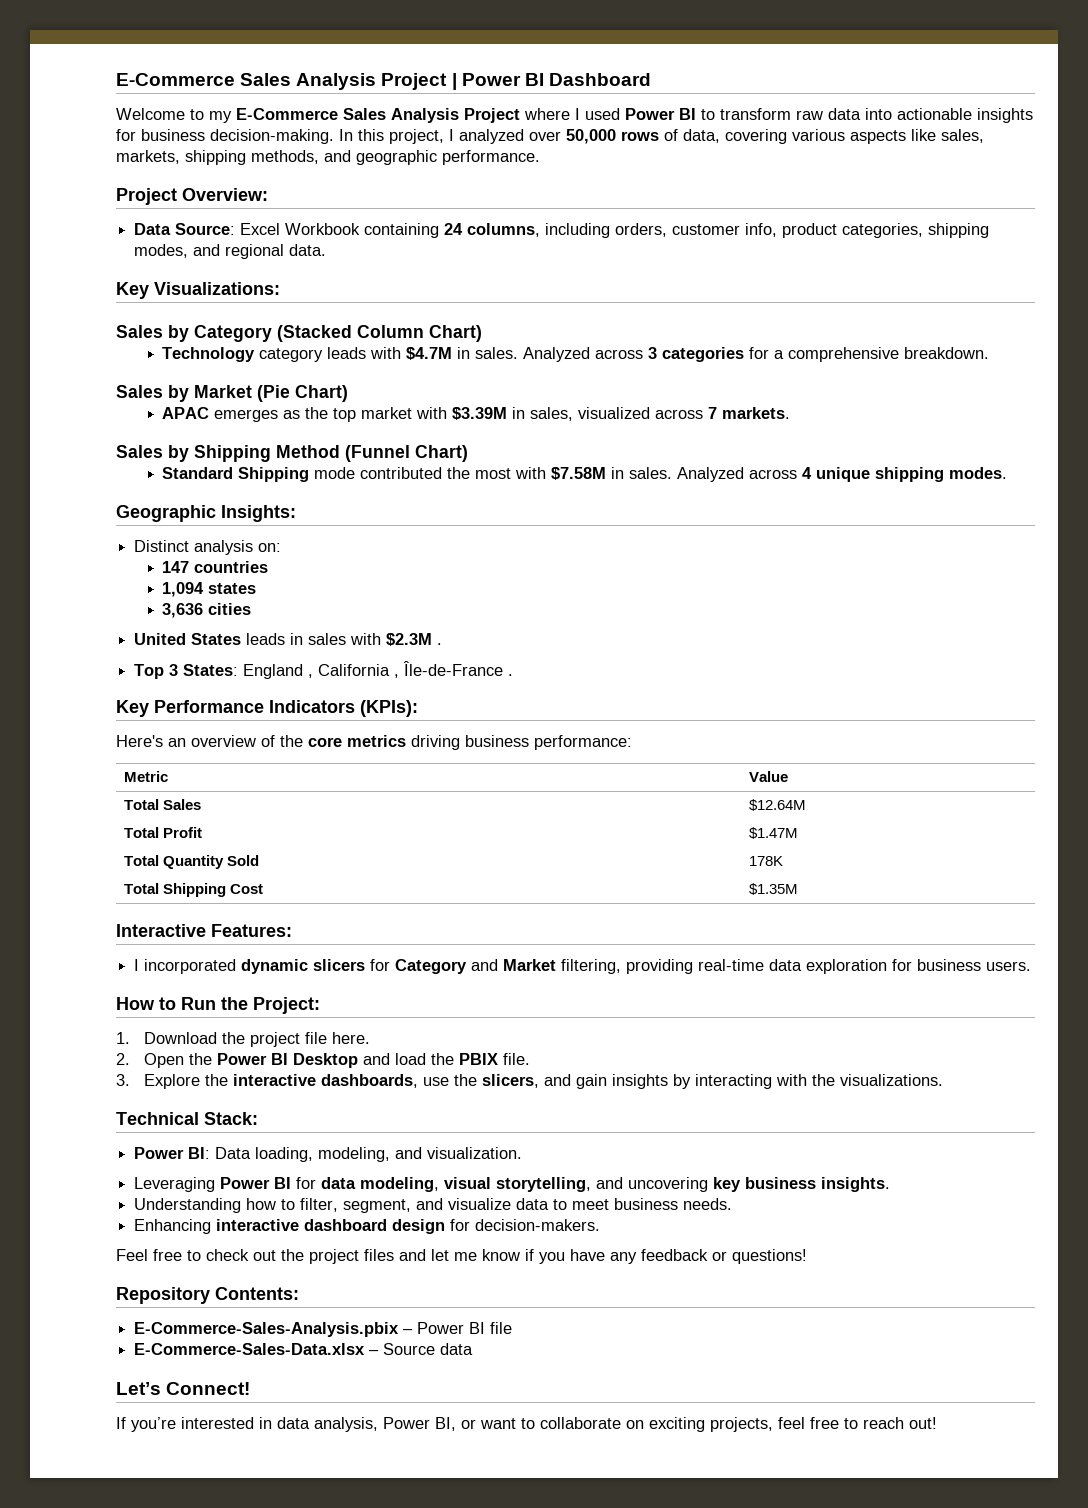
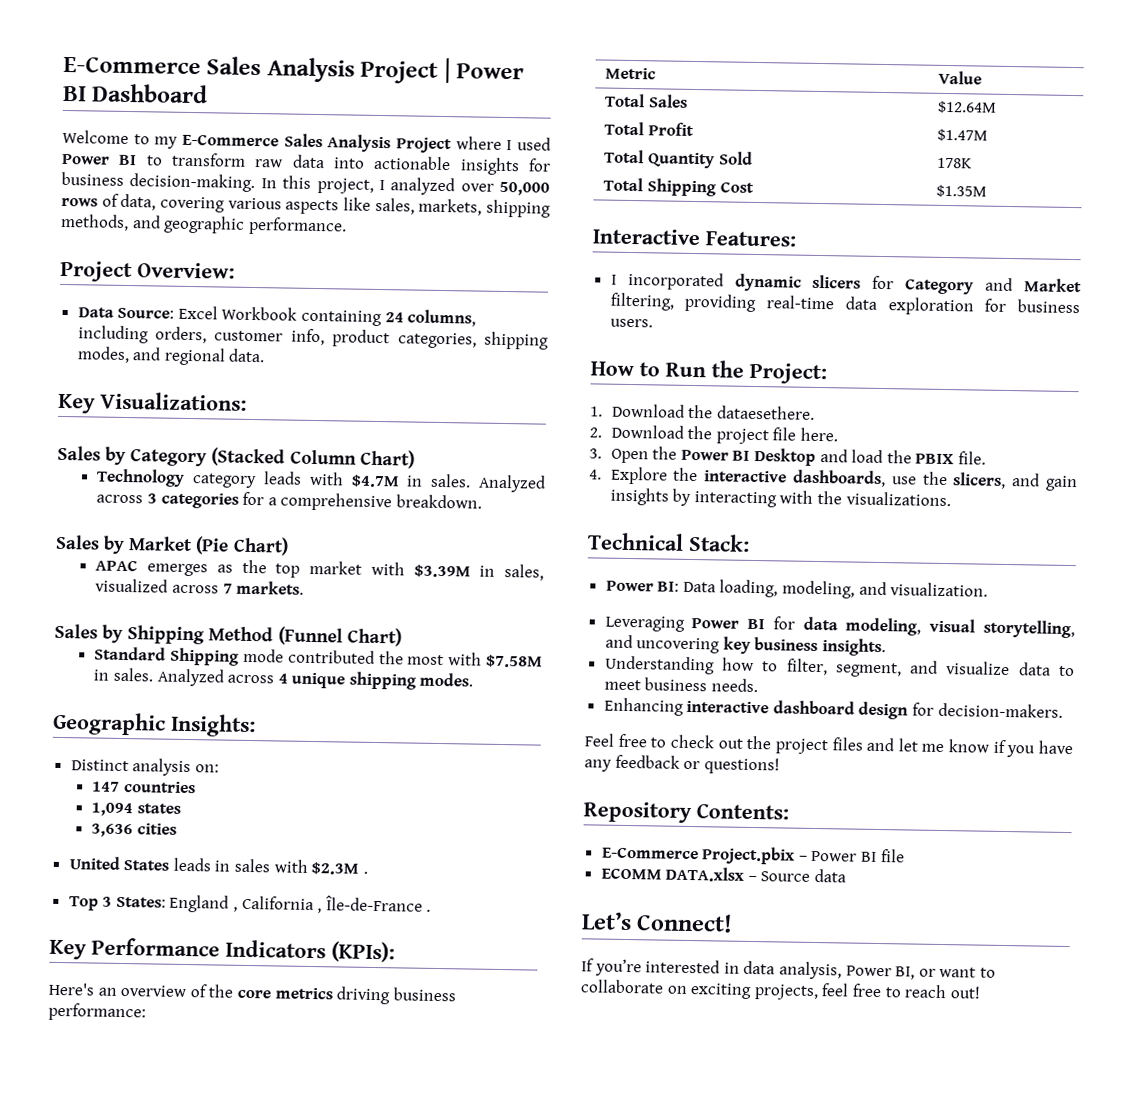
(246, 1038) none -> [716,405,815,420] [589,424,713,440] dataesethere. // 2. Download the
[116,1053,130,1065] 2. -> [589,448,602,459] 3.
[116,1074,130,1086] 3. -> [589,469,602,480] 4.
[134,1322,400,1337] E-Commerce-Sales-Analysis.pbix -> [601,846,796,865] E-Commerce Project.pbix
[134,1343,366,1355] E-Commerce-Sales-Data.xlsx -> [600,866,745,882] ECOMM DATA.xlsx

